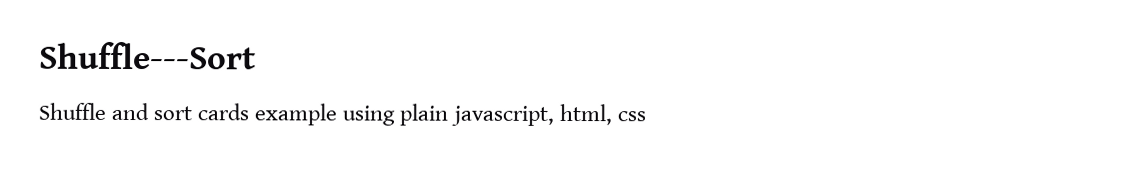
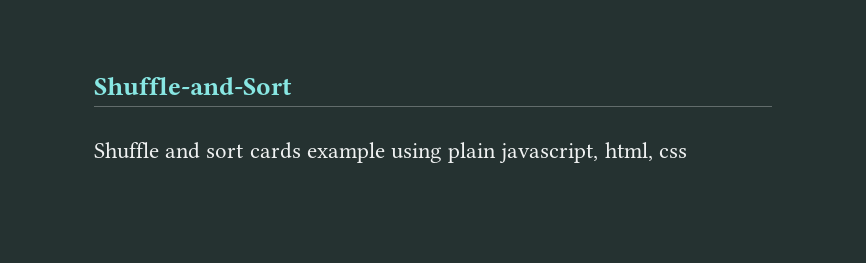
[39,41,256,70] Shuffle---Sort -> [94,77,292,95] Shuffle-and-Sort

